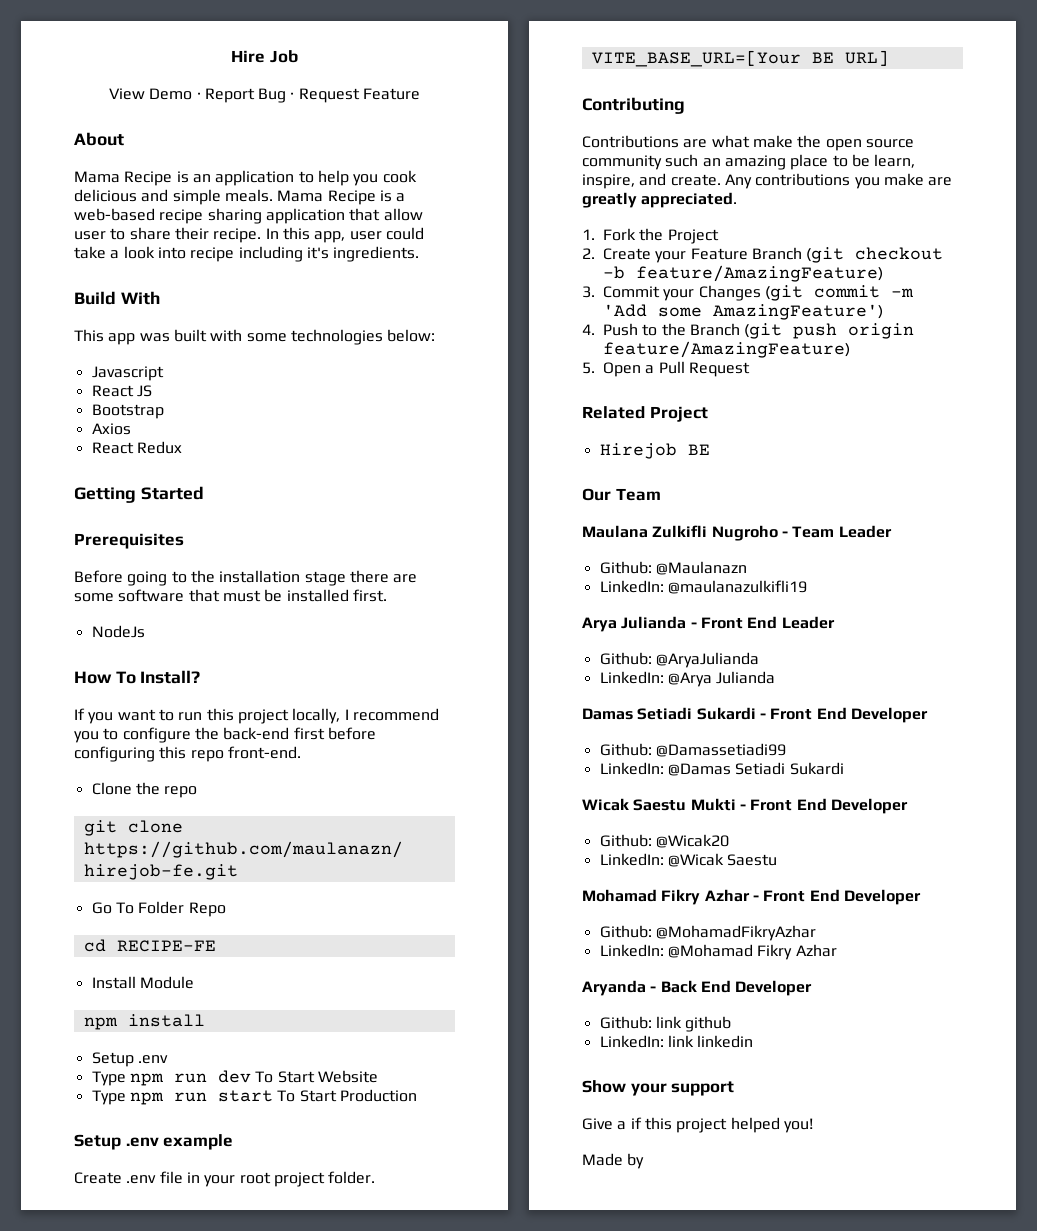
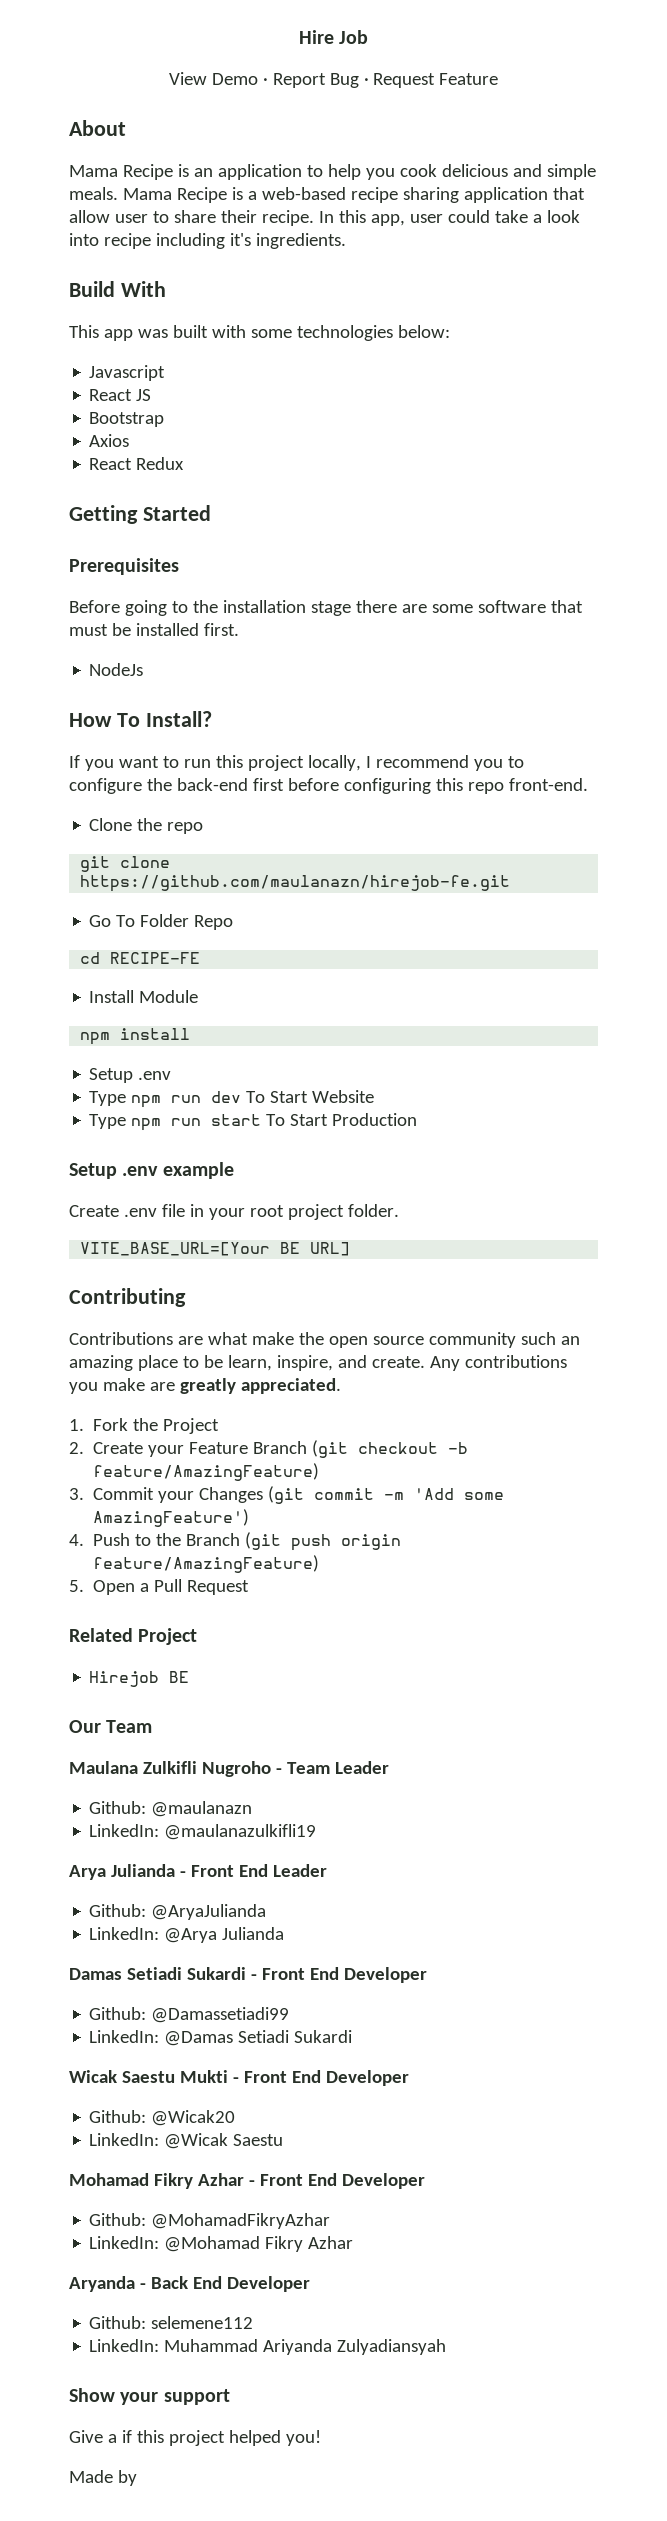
[655,561,747,575] @Maulanazn -> [151,1801,253,1817] @maulanazn
[655,1016,732,1032] [599,1035,754,1048] link github // LinkedIn: link linkedin -> [151,2316,254,2329] [89,2339,447,2355] selemene112 // LinkedIn: Muhammad Ariyanda Zulyadiansyah

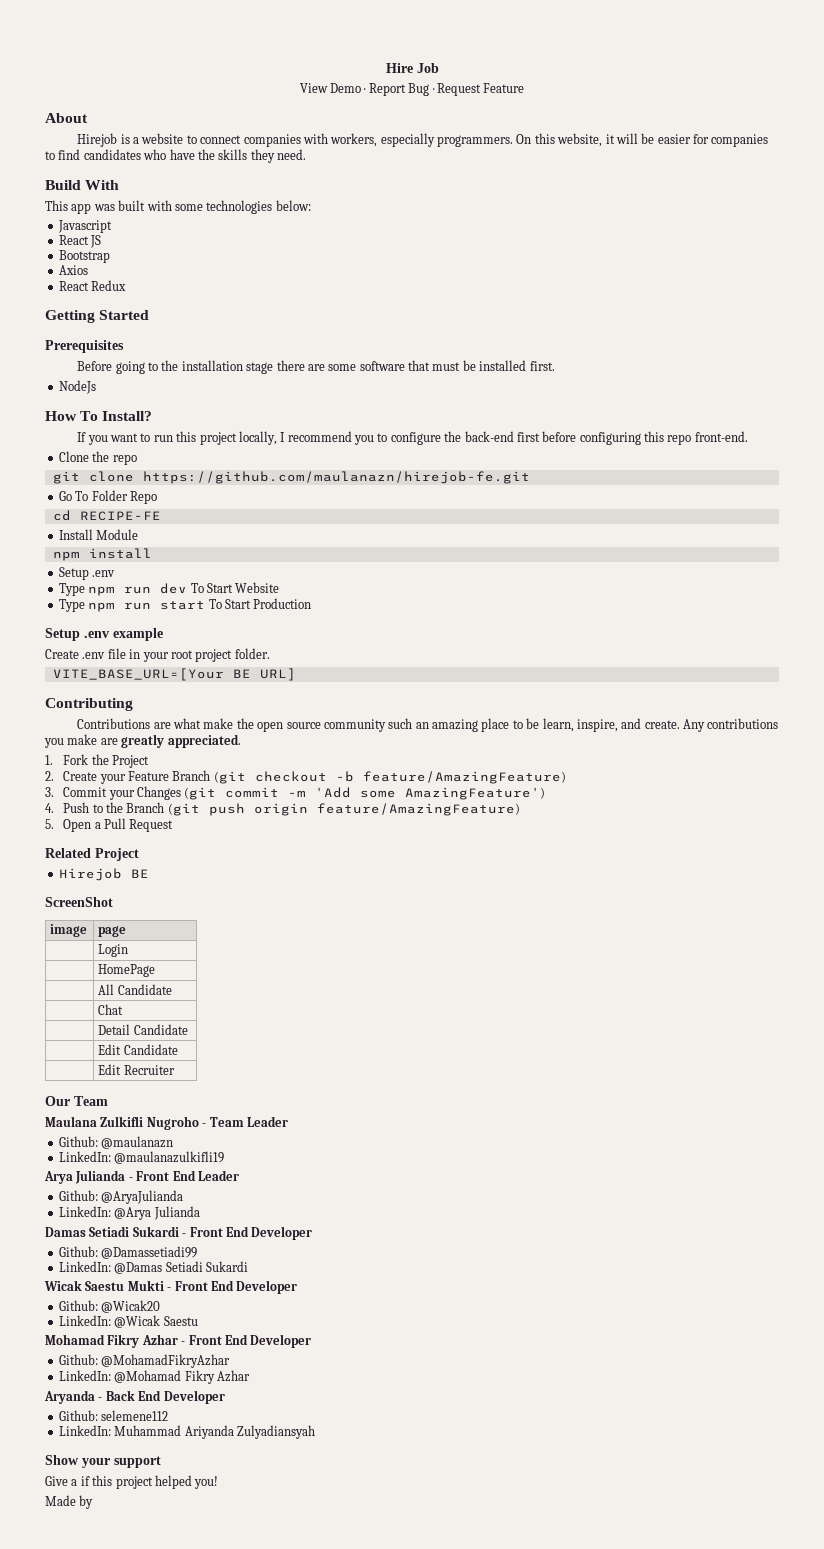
[69,164,596,180] [69,187,585,203] [69,210,580,226] [69,233,346,249] Mama Recipe is an application to help you cook delicious and simple meals. Mama Recipe is a web-based recipe sharing application that allow user to share their recipe. In this app, user could take a look into recipe including it's ingredients. -> [77,133,769,147] [45,149,306,163] Hirejob is a website to connect companies with workers, especially programmers. On this website, it will be easier for companies to find candidates who have the skills they need.
(190, 1677) none -> [45,897,113,907] [50,924,88,937] [98,926,127,937] [98,944,129,957] [98,964,156,977] [98,984,172,995] [98,1004,124,1015] [98,1024,188,1035] [98,1044,178,1055] [98,1064,175,1075] // ScreenShot // image | page // | Login // | HomePage // | All Candidate // | Chat // | Detail Candidate // | Edit Candidate // | Edit Recruiter

